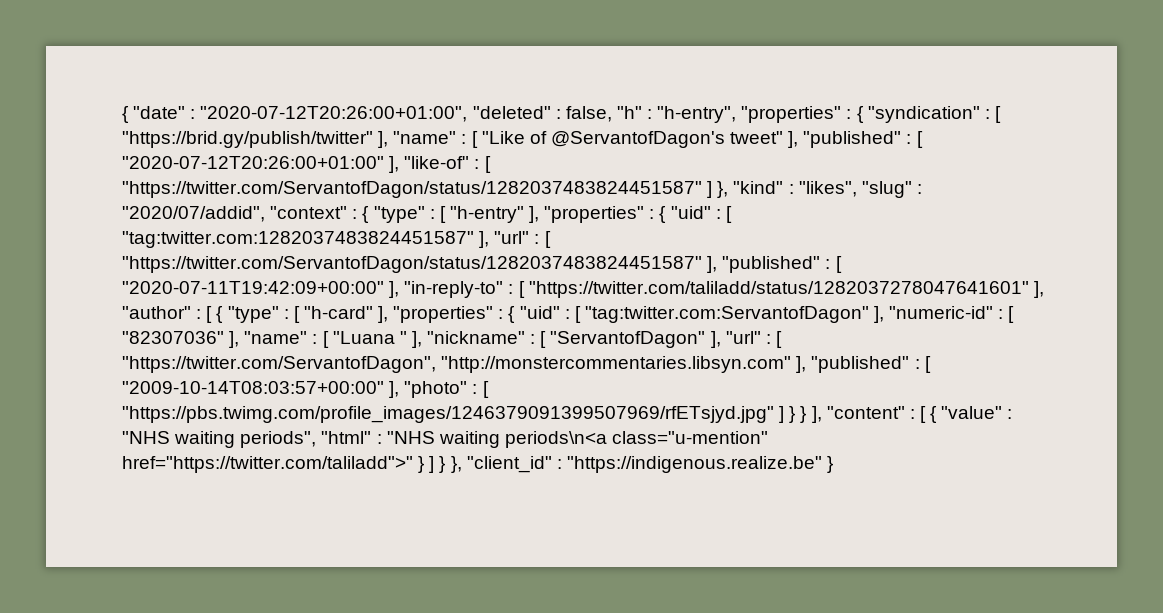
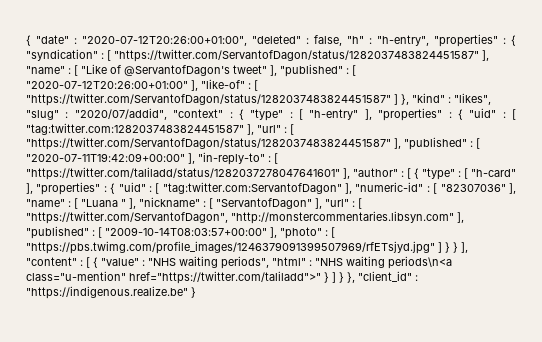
[122,131,373,148] "https://brid.gy/publish/twitter" -> [114,49,479,62] "https://twitter.com/ServantofDagon/status/1282037483824451587"

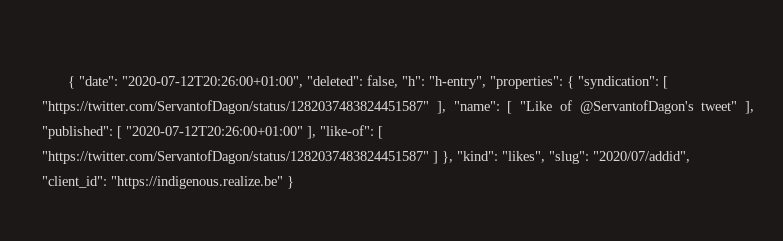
[26,34,516,47] [26,49,489,62] [26,66,71,74] { "date" : "2020-07-12T20:26:00+01:00", "deleted" : false, "h" : "h-entry", "properties" : { "syndication" : [ "https://twitter.com/ServantofDagon/status/1282037483824451587" ], "name" : -> [67,75,668,89] [42,100,500,114] { "date": "2020-07-12T20:26:00+01:00", "deleted": false, "h": "h-entry", "properties": { "syndication": [ "https://twitter.com/ServantofDagon/status/1282037483824451587" ], "name":
[280,64,349,77] "published" : -> [42,126,113,139] "published":
[201,79,251,89] "like-of" : -> [320,125,374,136] "like-of":
[412,93,491,105] [26,108,516,121] [26,123,294,135] [26,137,480,150] [26,152,278,165] [26,167,516,180] [26,182,516,195] [26,197,362,209] [26,211,464,224] [26,226,335,239] [26,241,468,254] [26,256,452,269] [26,271,418,284] "kind" : "likes", "slug" : "2020/07/addid", "context" : { "type" : [ "h-entry" ], "properties" : { "uid" : [ "tag:twitter.com:1282037483824451587" ], "url" : [ "https://twitter.com/ServantofDagon/status/1282037483824451587" ], "published" : [ "2020-07-11T19:42:09+00:00" ], "in-reply-to" : [ "https://twitter.com/taliladd/status/1282037278047641601" ], "author" : [ { "type" : [ "h-card" ], "properties" : { "uid" : [ "tag:twitter.com:ServantofDagon" ], "numeric-id" : [ "82307036" ], "name" : [ "Luana " ], "nickname" : [ "ServantofDagon" ], "url" : [ "https://twitter.com/ServantofDagon", "http://monstercommentaries.libsyn.com" ], "published" : [ "2009-10-14T08:03:57+00:00" ], "photo" : [ "https://pbs.twimg.com/profile_images/1246379091399507969/rfETsjyd.jpg" ] } } ], "content" : [ { "value" : "NHS waiting periods", "html" : "NHS waiting periods\n<a class="u-mention" href="https://twitter.com/taliladd">" } ] } }, "client_id" : -> [457,151,690,164] [42,176,107,188] "kind": "likes", "slug": "2020/07/addid", "client_id":

